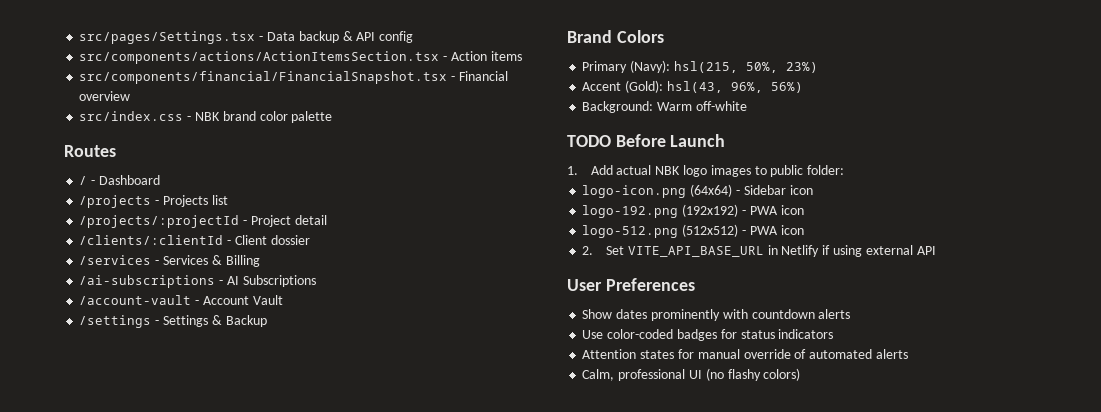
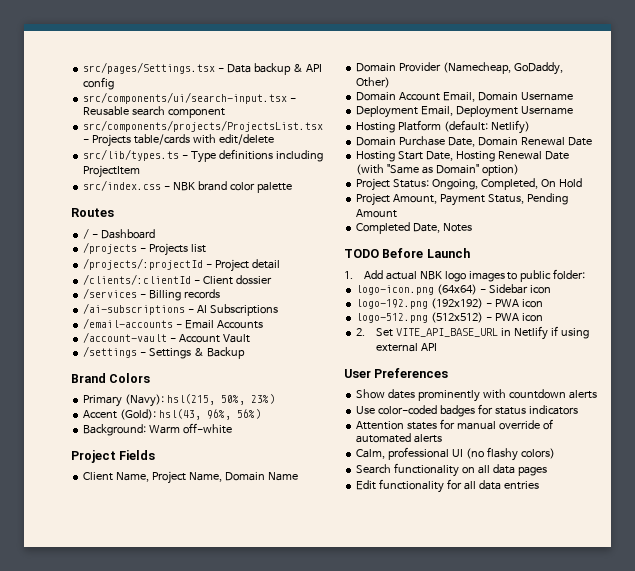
[79,51,522,64] [79,71,508,84] [79,91,131,101] src/components/actions/ActionItemsSection.tsx - Action items // src/components/financial/FinancialSnapshot.tsx - Financial overview -> [83,92,297,104] [83,106,226,118] [83,120,324,132] [83,134,274,147] [83,149,323,163] [83,165,141,178] src/components/ui/search-input.tsx - Reusable search component // src/components/projects/ProjectsList.tsx - Projects table/cards with edit/delete // src/lib/types.ts - Type definitions including ProjectItem
[162,255,222,265] Services & -> (147, 296) none
(260, 261) none -> [184,289,221,299] records
(316, 281) none -> [83,318,264,329] // /email-accounts - Email Accounts
(747, 106) none -> [71,450,156,463] [83,471,298,484] [356,62,564,75] [356,77,391,88] [356,92,573,102] [356,106,574,118] [356,120,531,134] [356,136,592,147] [356,151,569,162] [356,164,519,176] [356,178,582,191] [356,193,568,206] [356,209,398,218] [356,222,473,234] // Project Fields // Client Name, Project Name, Domain Name // Domain Provider (Namecheap, GoDaddy, Other) // Domain Account Email, Domain Username // Deployment Email, Deployment Username // Hosting Platform (default: Netlify) // Domain Purchase Date, Domain Renewal Date // Hosting Start Date, Hosting Renewal Date (with "Same as Domain" option) // Project Status: Ongoing, Completed, On Hold // Project Amount, Payment Status, Pending Amount // Completed Date, Notes
(801, 374) none -> [356,463,547,477] [356,479,539,493] // Search functionality on all data pages // Edit functionality for all data entries

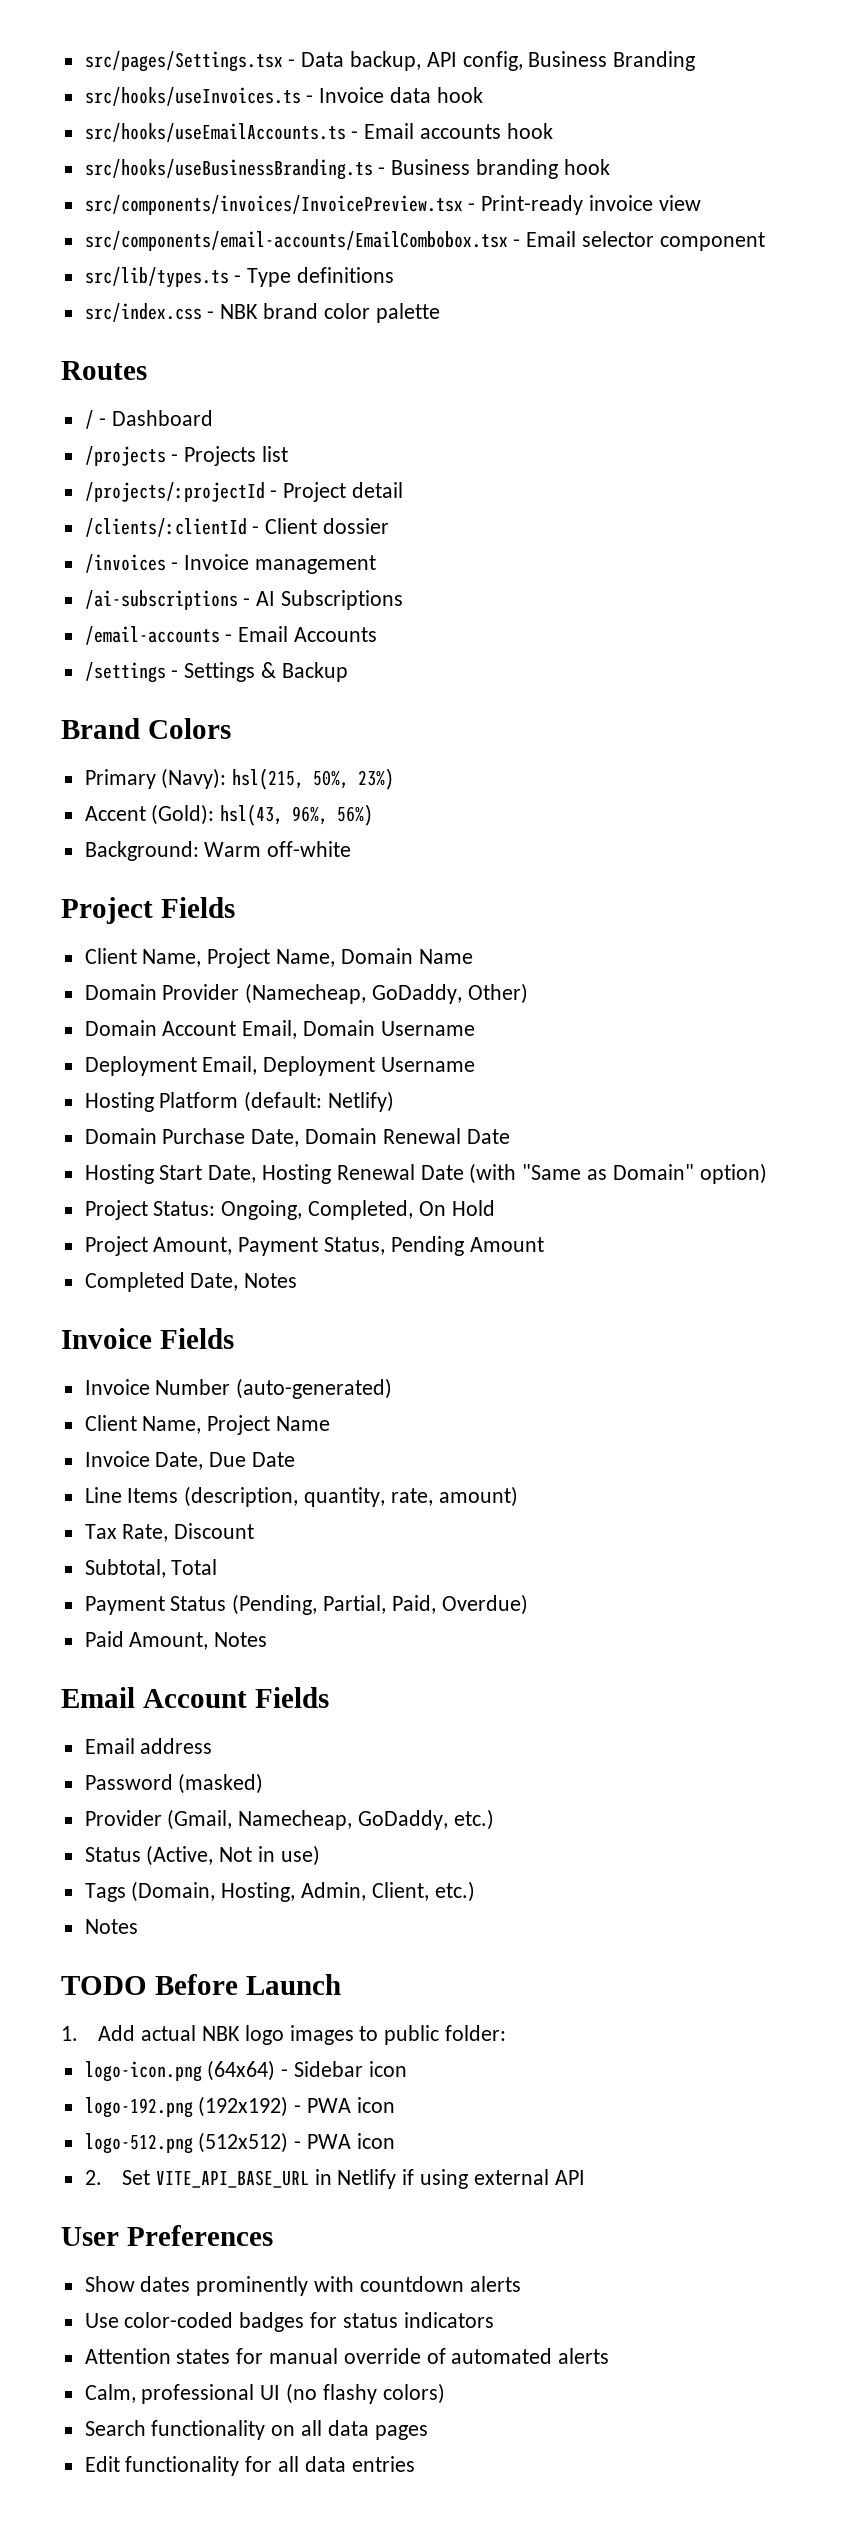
[254,63,322,75] [83,77,115,90] [83,92,297,104] [83,106,226,118] [83,120,324,132] [83,134,274,147] backup & API config // src/components/ui/search-input.tsx - Reusable search component // src/components/projects/ProjectsList.tsx - Projects table/cards with edit/delete -> [350,51,696,71] [84,87,483,106] [84,123,553,142] [84,159,610,180] [84,195,701,215] [84,231,765,251] backup, API config, Business Branding // src/hooks/useInvoices.ts - Invoice data hook // src/hooks/useEmailAccounts.ts - Email accounts hook // src/hooks/useBusinessBranding.ts - Business branding hook // src/components/invoices/InvoicePreview.tsx - Print-ready invoice view // src/components/email-accounts/EmailCombobox.tsx - Email selector component
[275,150,323,162] [83,165,141,178] including ProjectItem -> (395, 275) none
[83,288,221,301] /services - Billing records -> [84,554,377,574] /invoices - Invoice management
[83,332,251,343] // /account-vault - Account Vault -> (378, 634) none
(473, 227) none -> [61,1328,234,1349] [84,1378,393,1399] [84,1415,331,1435] [84,1451,296,1470] [84,1486,518,1507] [84,1523,255,1542] [84,1559,218,1578] [84,1594,528,1615] [84,1631,268,1650] [61,1687,329,1708] [84,1738,213,1754] [84,1773,264,1794] [84,1809,494,1830] [84,1845,320,1866] [84,1881,475,1902] [84,1919,138,1934] // Invoice Fields // Invoice Number (auto-generated) // Client Name, Project Name // Invoice Date, Due Date // Line Items (description, quantity, rate, amount) // Tax Rate, Discount // Subtotal, Total // Payment Status (Pending, Partial, Paid, Overdue) // Paid Amount, Notes // Email Account Fields // Email address // Password (masked) // Provider (Gmail, Namecheap, GoDaddy, etc.) // Status (Active, Not in use) // Tags (Domain, Hosting, Admin, Client, etc.) // Notes

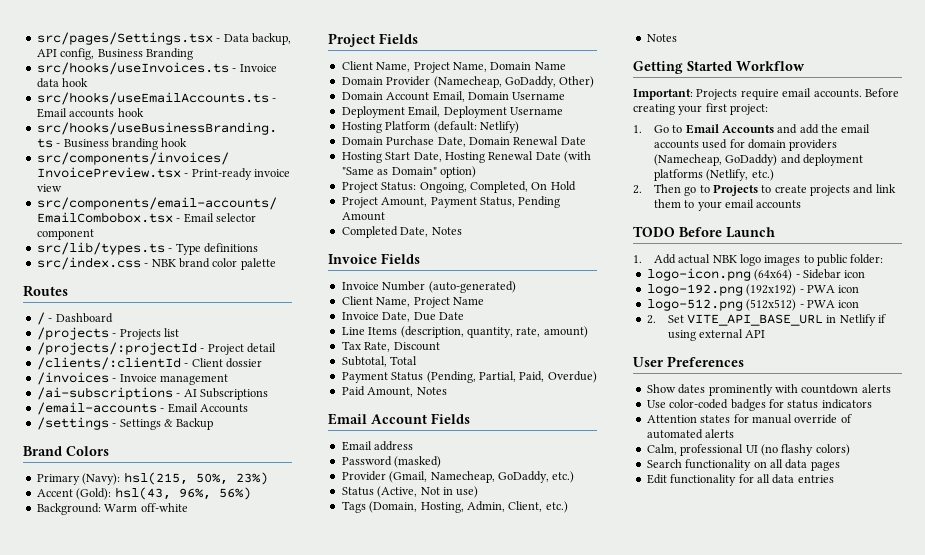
(138, 1926) none -> [633,61,805,74] [633,88,899,100] [633,103,769,115] [633,124,871,134] [653,139,838,151] [653,154,863,166] [653,169,774,181] [633,184,896,196] [653,199,802,211] // Getting Started Workflow // Important: Projects require email accounts. Before creating your first project: // 1. Go to Email Accounts and add the email accounts used for domain providers (Namecheap, GoDaddy) and deployment platforms (Netlify, etc.) // 2. Then go to Projects to create projects and link them to your email accounts

